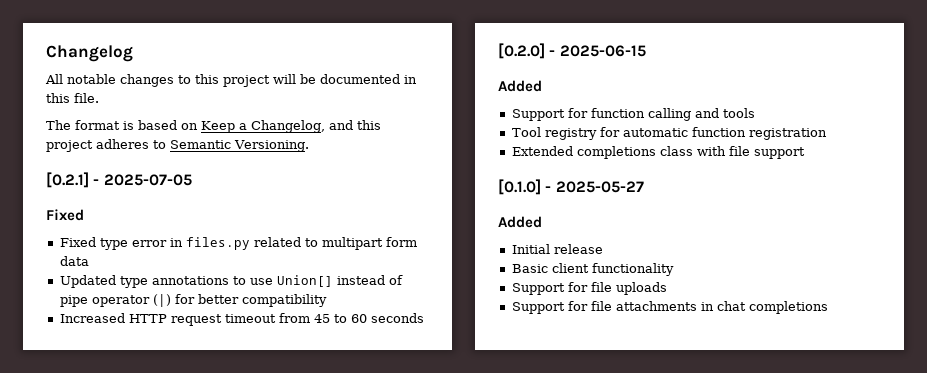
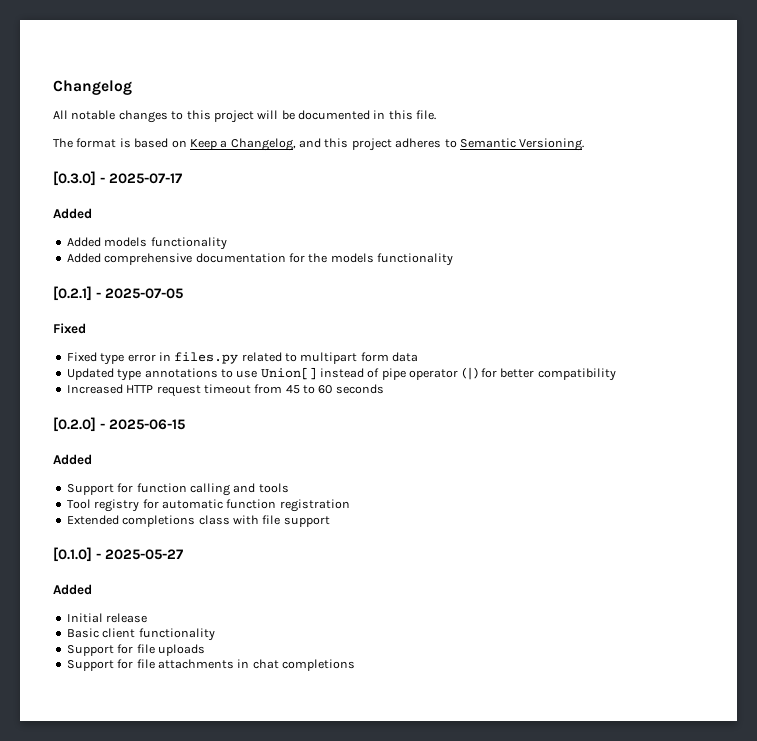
(309, 146) none -> [53,171,182,186] [53,208,92,219] [66,237,227,250] [66,253,453,266] // [0.3.0] - 2025-07-17 // Added // Added models functionality // Added comprehensive documentation for the models functionality

